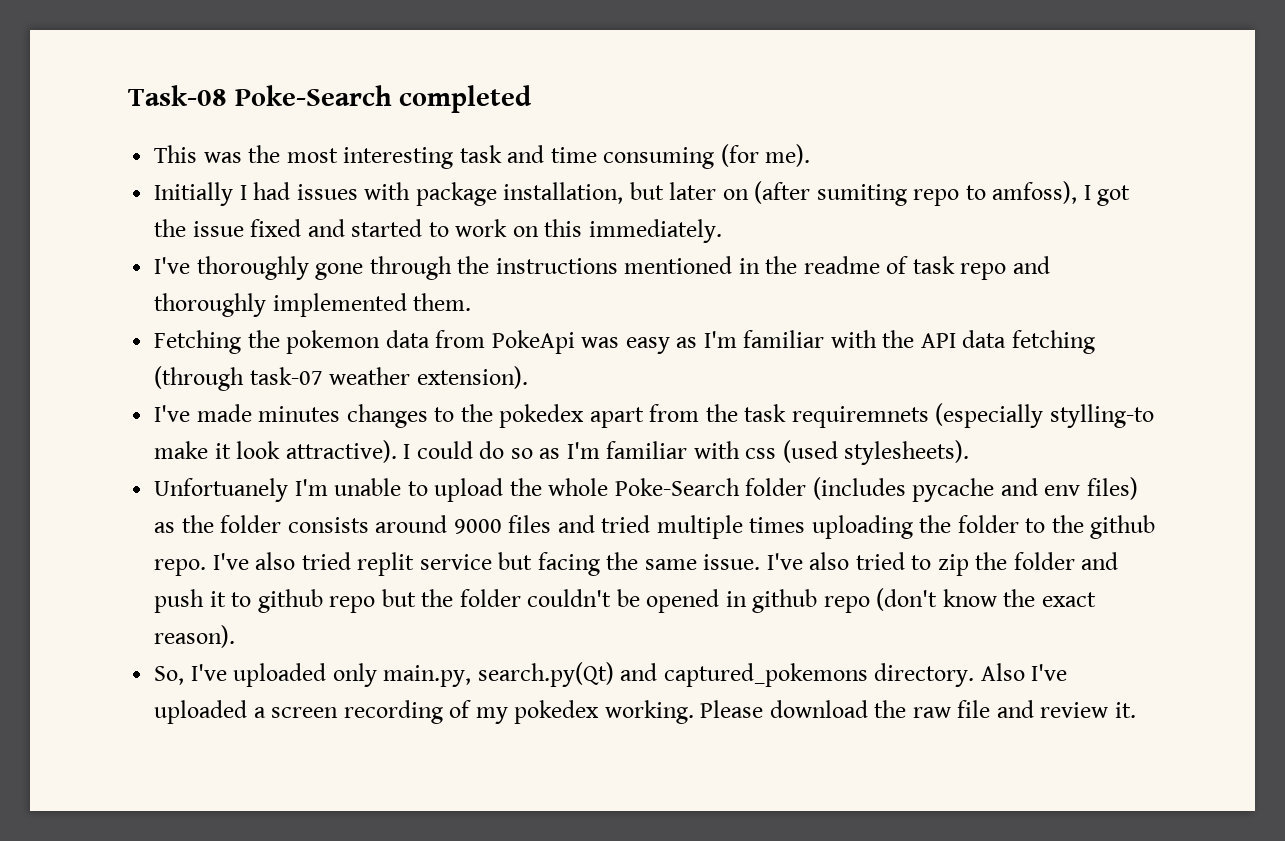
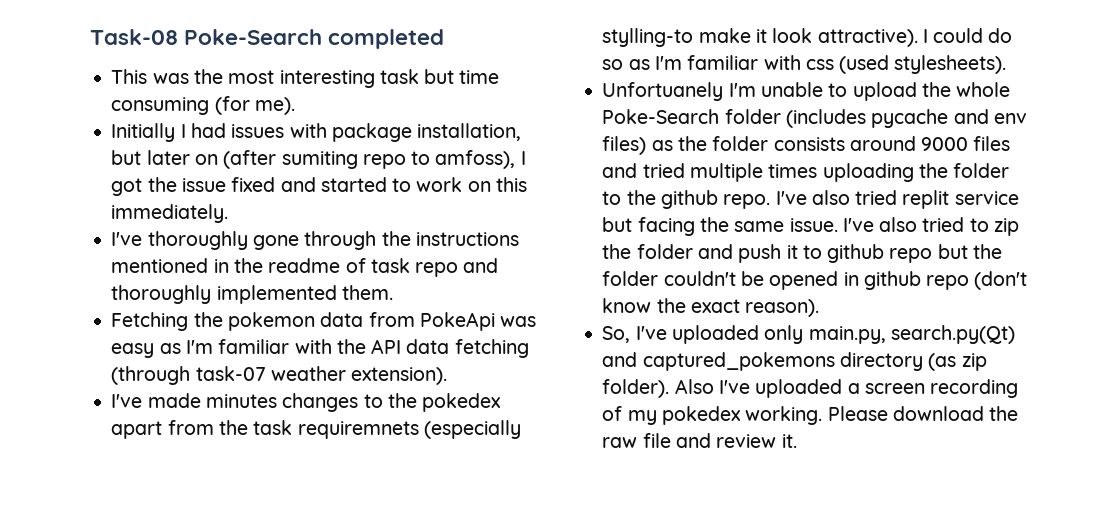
[507,145,545,163] and -> [424,69,455,84] but
[874,663,975,687] directory. -> [839,352,987,371] [602,379,670,398] directory (as zip folder).

